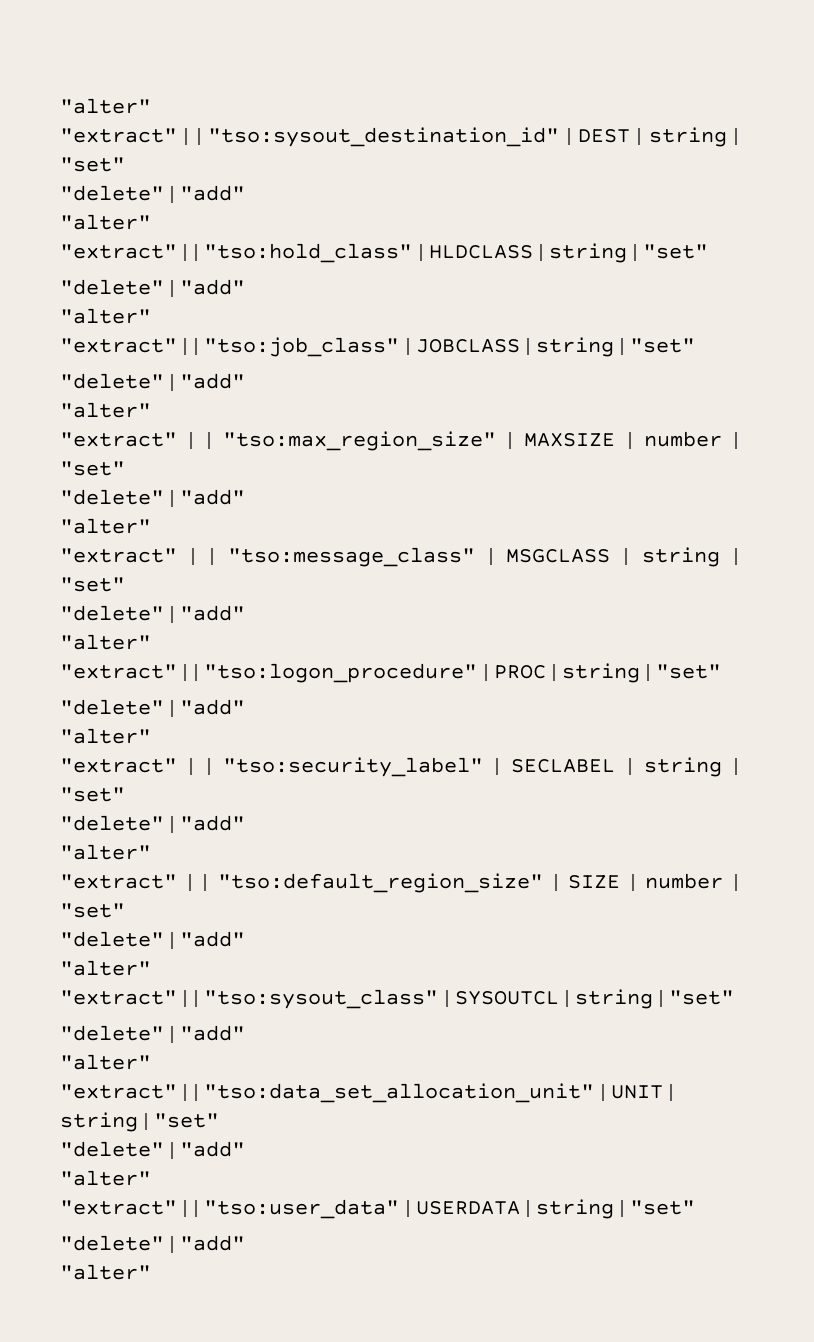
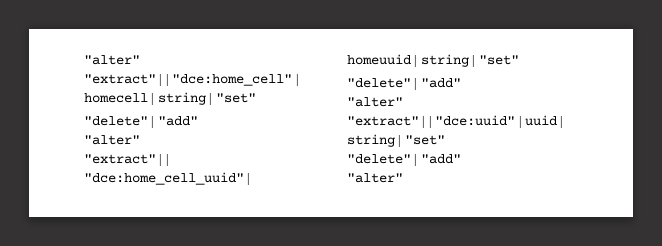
[60,98,151,114] [60,127,630,147] "alter" // "extract" | | "tso:sysout_destination_id" | DEST -> [84,55,140,65] [84,74,299,86] [84,93,148,103] "alter" // "extract" | | "dce:home_cell" | homecell
[204,243,533,263] "tso:hold_class" | HLDCLASS -> [84,172,251,185] [347,54,411,65] "dce:home_cell_uuid" | homeuuid
[204,337,696,357] [60,373,246,391] [60,402,151,418] [60,431,739,451] [60,461,125,476] [60,489,246,507] [60,518,151,534] [60,547,739,567] [60,577,125,592] [60,605,246,623] [60,634,151,650] [60,663,722,683] [60,699,246,717] [60,728,151,744] [60,757,739,777] [60,787,125,802] [60,815,246,833] [60,844,151,860] [60,873,739,893] [60,903,125,918] [60,931,246,949] [60,960,151,976] [60,989,735,1009] [60,1025,246,1043] [60,1054,151,1070] [60,1083,674,1103] [60,1112,220,1132] [60,1141,246,1159] [60,1170,151,1186] [60,1199,696,1219] [60,1235,246,1253] [60,1264,151,1280] "tso:job_class" | JOBCLASS | string | "set" // "delete" | "add" // "alter" // "extract" | | "tso:max_region_size" | MAXSIZE | number | "set" // "delete" | "add" // "alter" // "extract" | | "tso:message_class" | MSGCLASS | string | "set" // "delete" | "add" // "alter" // "extract" | | "tso:logon_procedure" | PROC | string | "set" // "delete" | "add" // "alter" // "extract" | | "tso:security_label" | SECLABEL | string | "set" // "delete" | "add" // "alter" // "extract" | | "tso:default_region_size" | SIZE | number | "set" // "delete" | "add" // "alter" // "extract" | | "tso:sysout_class" | SYSOUTCL | string | "set" // "delete" | "add" // "alter" // "extract" | | "tso:data_set_allocation_unit" | UNIT | string | "set" // "delete" | "add" // "alter" // "extract" | | "tso:user_data" | USERDATA | string | "set" // "delete" | "add" // "alter" -> [435,115,564,128] [347,134,445,147] [347,154,461,166] [347,173,403,183] "dce:uuid" | uuid | string | "set" // "delete" | "add" // "alter"

